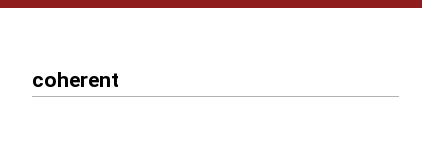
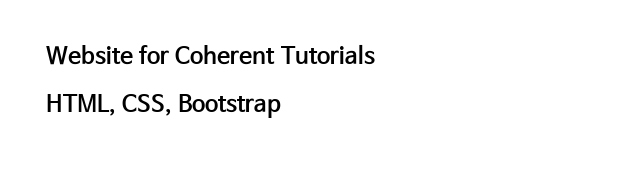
[32,72,119,87] coherent -> [46,44,375,65] [46,94,282,118] Website for Coherent Tutorials // HTML, CSS, Bootstrap

